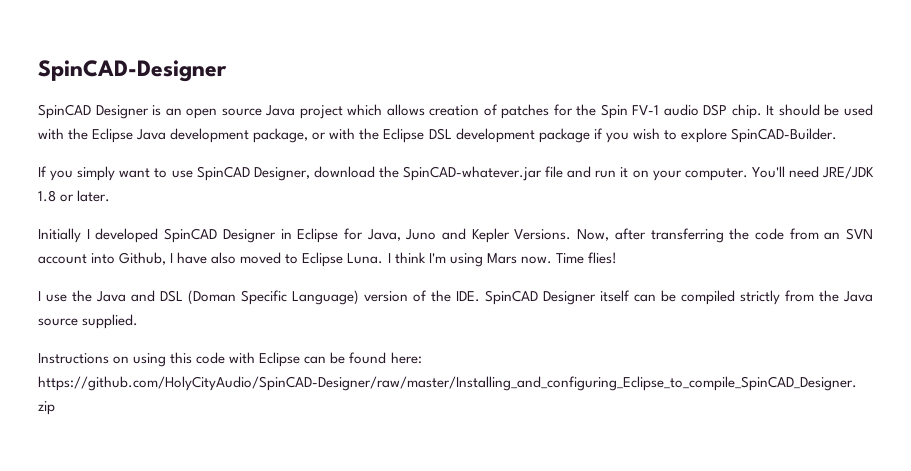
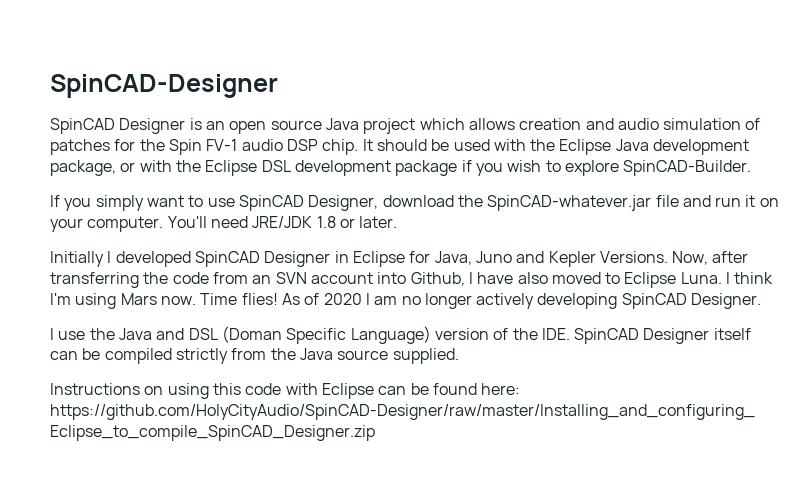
(480, 110) none -> [585,118,742,130] and audio simulation
(617, 258) none -> [281,293,762,309] As of 2020 I am no longer actively developing SpinCAD Designer.

